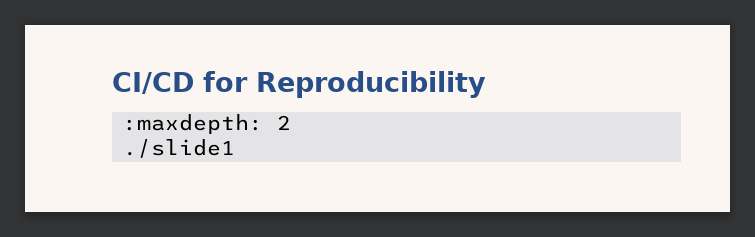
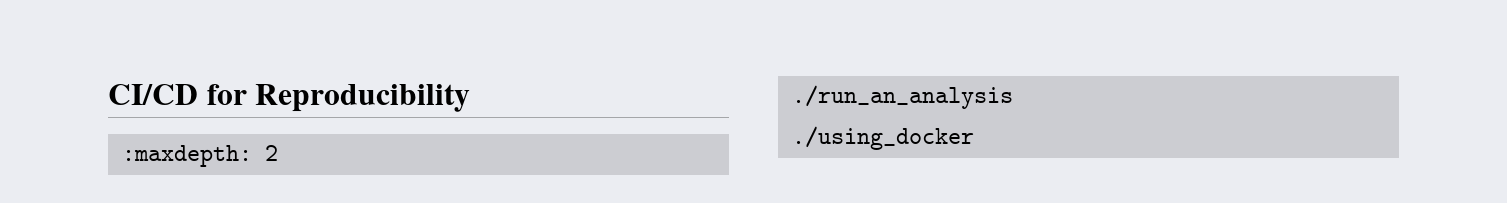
[123,139,236,158] ./slide1 -> [791,85,1013,109] [791,126,974,150] ./run_an_analysis // ./using_docker

